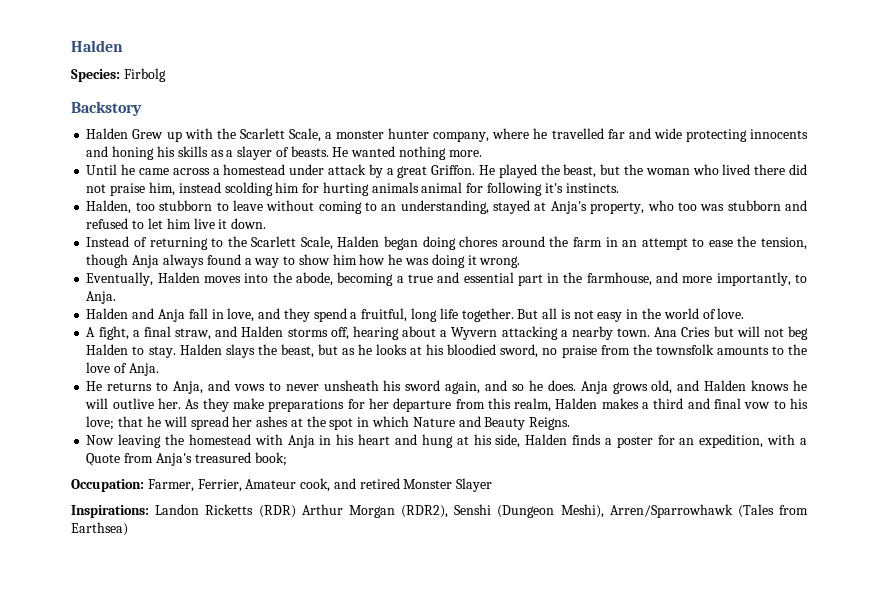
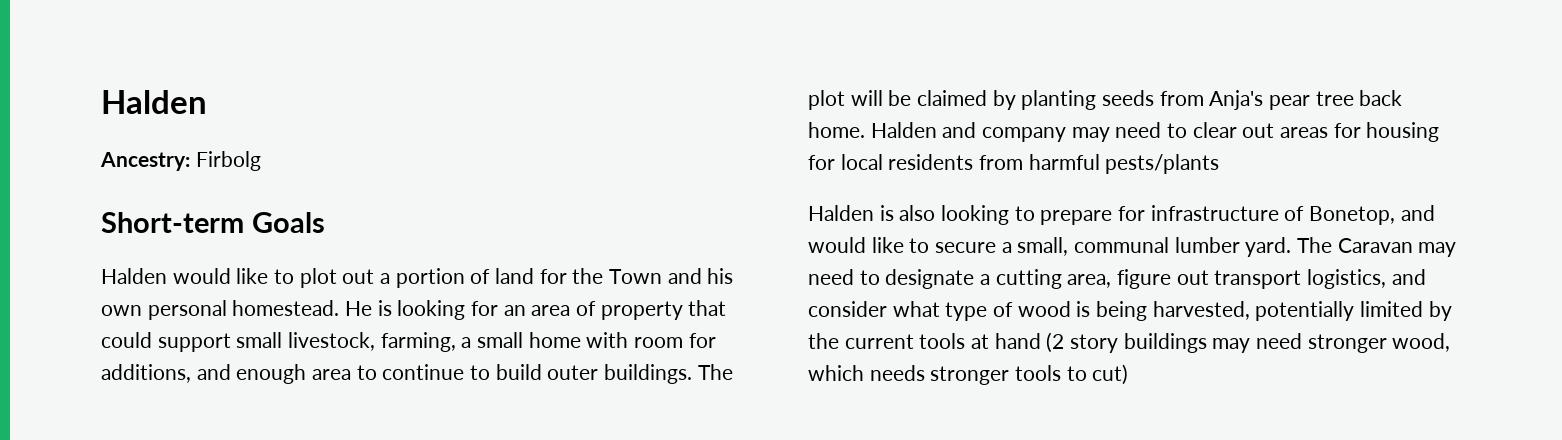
[71,69,120,82] Species: -> [100,152,190,171] Ancestry:
[71,101,142,116] [86,128,808,142] [86,146,482,160] [86,164,807,178] [86,182,619,196] [86,200,808,214] [86,218,267,229] [86,236,808,250] [86,254,521,268] [86,272,808,286] [86,291,117,304] [86,308,745,322] [86,326,808,340] [86,344,808,358] [86,362,159,376] [86,380,807,394] [85,398,808,412] [86,416,571,430] [86,434,807,448] [86,452,287,466] [71,478,493,492] [71,504,808,518] [71,522,128,536] Backstory // Halden Grew up with the Scarlett Scale, a monster hunter company, where he travelled far and wide protecting innocents and honing his skills as a slayer of beasts. He wanted nothing more. // Until he came across a homestead under attack by a great Griffon. He played the beast, but the woman who lived there did not praise him, instead scolding him for hurting animals animal for following it's instincts. // Halden, too stubborn to leave without coming to an understanding, stayed at Anja's property, who too was stubborn and refused to let him live it down. // Instead of returning to the Scarlett Scale, Halden began doing chores around the farm in an attempt to ease the tension, though Anja always found a way to show him how he was doing it wrong. // Eventually, Halden moves into the abode, becoming a true and essential part in the farmhouse, and more importantly, to Anja. // Halden and Anja fall in love, and they spend a fruitful, long life together. But all is not easy in the world of love. // A fight, a final straw, and Halden storms off, hearing about a Wyvern attacking a nearby town. Ana Cries but will not beg Halden to stay. Halden slays the beast, but as he looks at his bloodied sword, no praise from the townsfolk amounts to the love of Anja. // He returns to Anja, and vows to never unsheath his sword again, and so he does. Anja grows old, and Halden knows he will outlive her. As they make preparations for her departure from this realm, Halden makes a third and final vow to his love; that he will spread her ashes at the spot in which Nature and Beauty Reigns. // Now leaving the homestead with Anja in his heart and hung at his side, Halden finds a poster for an expedition, with a Quote from Anja's treasured book; // Occupation: Farmer, Ferrier, Amateur cook, and retired Monster Slayer // Inspirations: Landon Ricketts (RDR) Arthur Morgan (RDR2), Senshi (Dungeon Meshi), Arren/Sparrowhawk (Tales from Earthsea) -> [101,212,325,233] [101,268,734,288] [101,300,727,320] [101,332,716,352] [101,364,733,384] [808,90,1403,110] [808,122,1440,142] [808,154,1220,174] [808,205,1435,225] [808,237,1457,257] [808,269,1426,289] [808,301,1452,321] [808,332,1451,353] [808,364,1129,385] Short-term Goals // Halden would like to plot out a portion of land for the Town and his own personal homestead. He is looking for an area of property that could support small livestock, farming, a small home with room for additions, and enough area to continue to build outer buildings. The plot will be claimed by planting seeds from Anja's pear tree back home. Halden and company may need to clear out areas for housing for local residents from harmful pests/plants // Halden is also looking to prepare for infrastructure of Bonetop, and would like to secure a small, communal lumber yard. The Caravan may need to designate a cutting area, figure out transport logistics, and consider what type of wood is being harvested, potentially limited by the current tools at hand (2 story buildings may need stronger wood, which needs stronger tools to cut)

